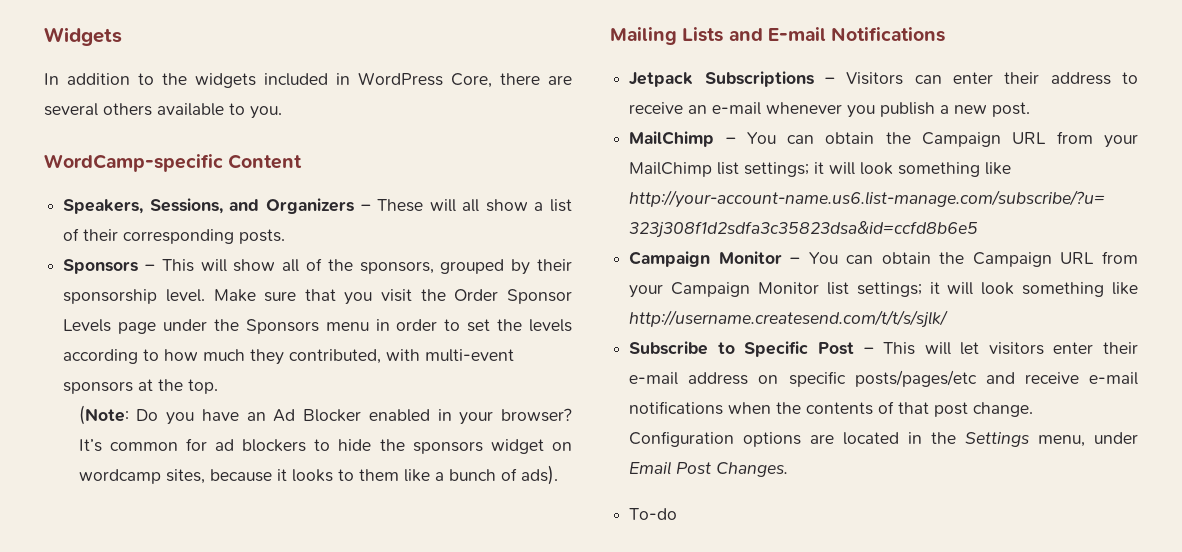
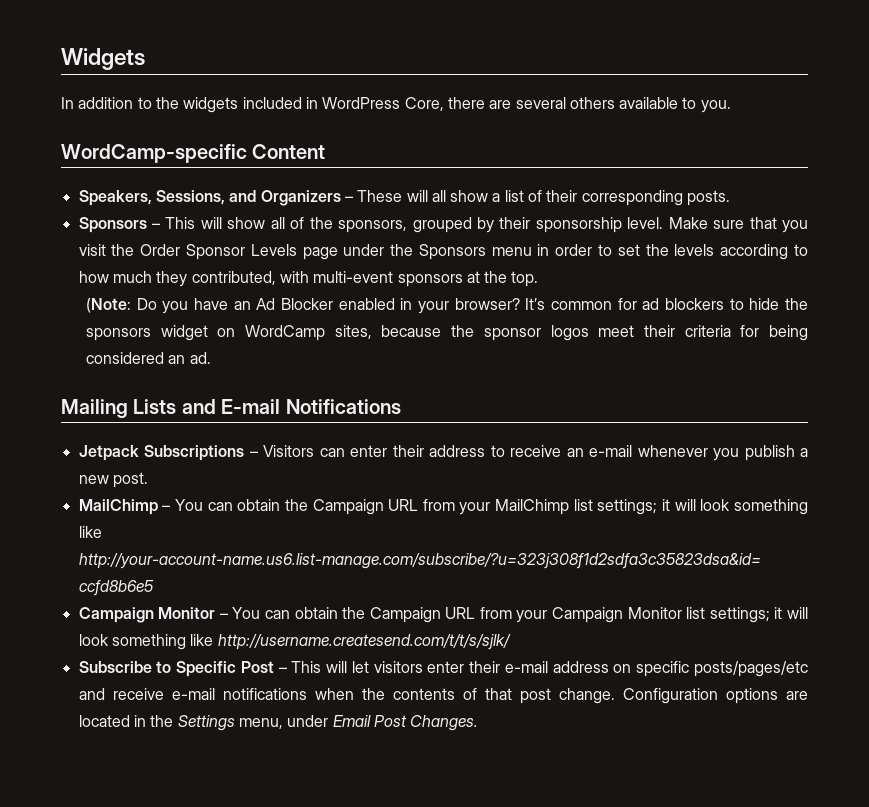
[78,469,161,484] wordcamp -> [245,325,326,341] WordCamp
[276,465,558,485] it looks to them like a bunch of ads). -> [451,325,809,341] [85,352,211,364] the sponsor logos meet their criteria for being considered an ad.
[629,508,678,520] // To-do -> (479, 723) none

